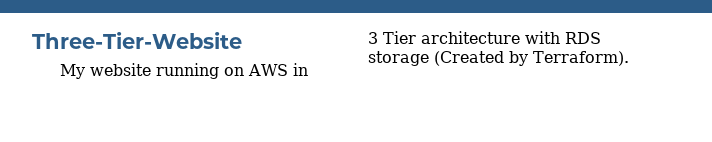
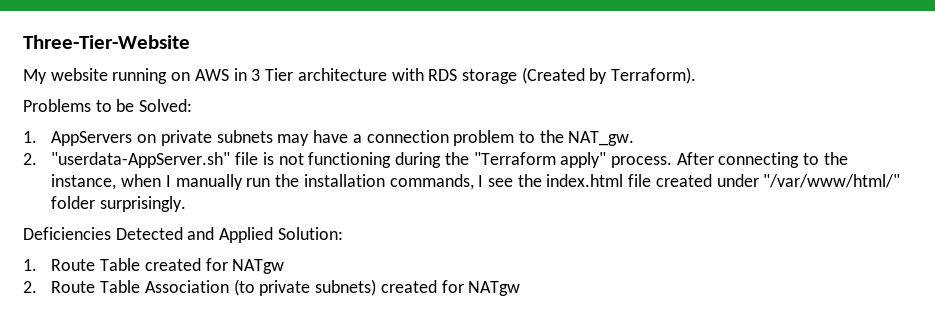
(629, 58) none -> [23,99,193,112] [23,130,635,146] [23,152,848,168] [51,174,901,190] [51,196,187,212] [23,227,343,243] [23,258,285,274] [23,279,521,296] // Problems to be Solved: // 1. AppServers on private subnets may have a connection problem to the NAT_gw. // 2. "userdata-AppServer.sh" file is not functioning during the "Terraform apply" process. After connecting to the instance, when I manually run the installation commands, I see the index.html file created under "/var/www/html/" folder surprisingly. // Deficiencies Detected and Applied Solution: // 1. Route Table created for NATgw // 2. Route Table Association (to private subnets) created for NATgw

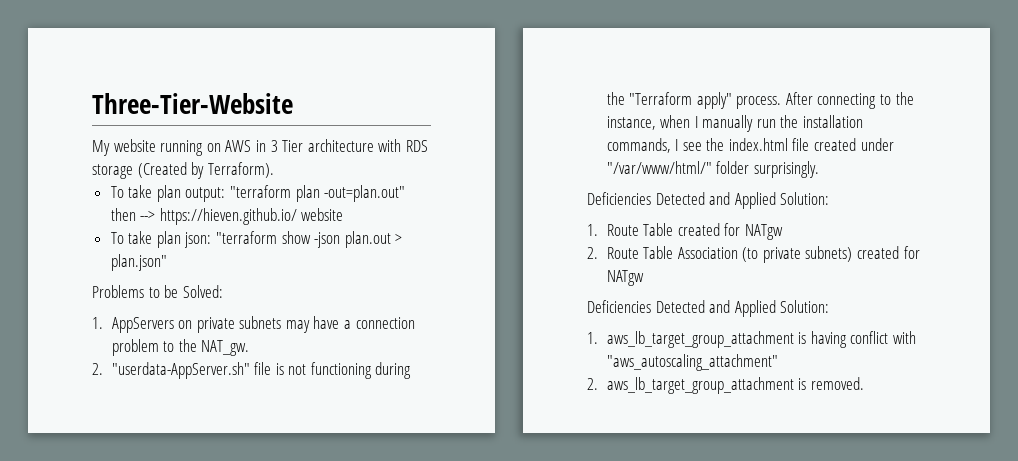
(697, 75) none -> [110,185,406,202] [110,208,344,225] [110,231,403,248] [110,254,167,271] // To take plan output: "terraform plan -out=plan.out" then --> https://hieven.github.io/ website // To take plan json: "terraform show -json plan.out > plan.json"
(521, 288) none -> [587,300,830,317] [587,331,916,348] [606,354,778,371] [587,377,864,394] // Deficiencies Detected and Applied Solution: // 1. aws_lb_target_group_attachment is having conflict with "aws_autoscaling_attachment" // 2. aws_lb_target_group_attachment is removed.

